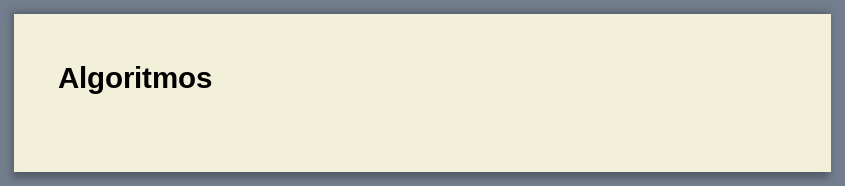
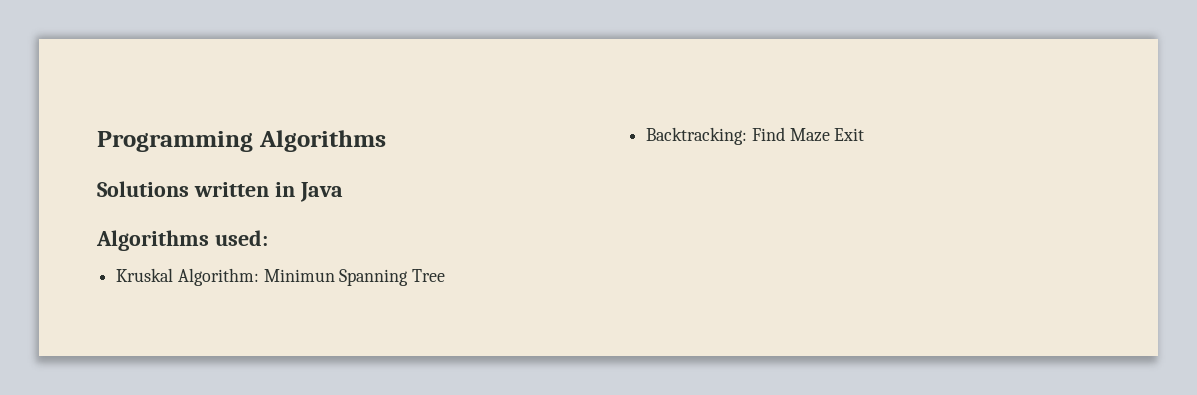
[58,66,212,94] Algoritmos -> [97,130,386,152] [97,181,343,202] [96,230,268,251] [116,268,446,286] [646,127,865,145] Programming Algorithms // Solutions written in Java // Algorithms used: // Kruskal Algorithm: Minimun Spanning Tree // Backtracking: Find Maze Exit

